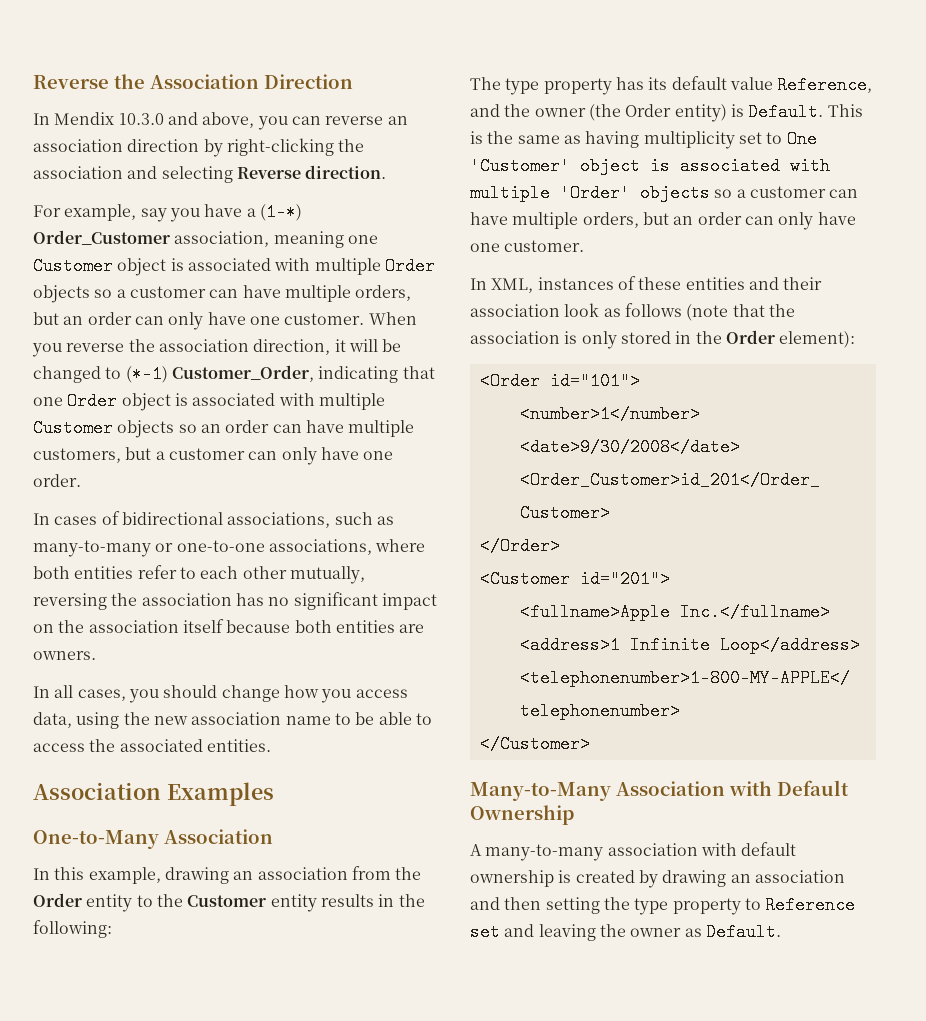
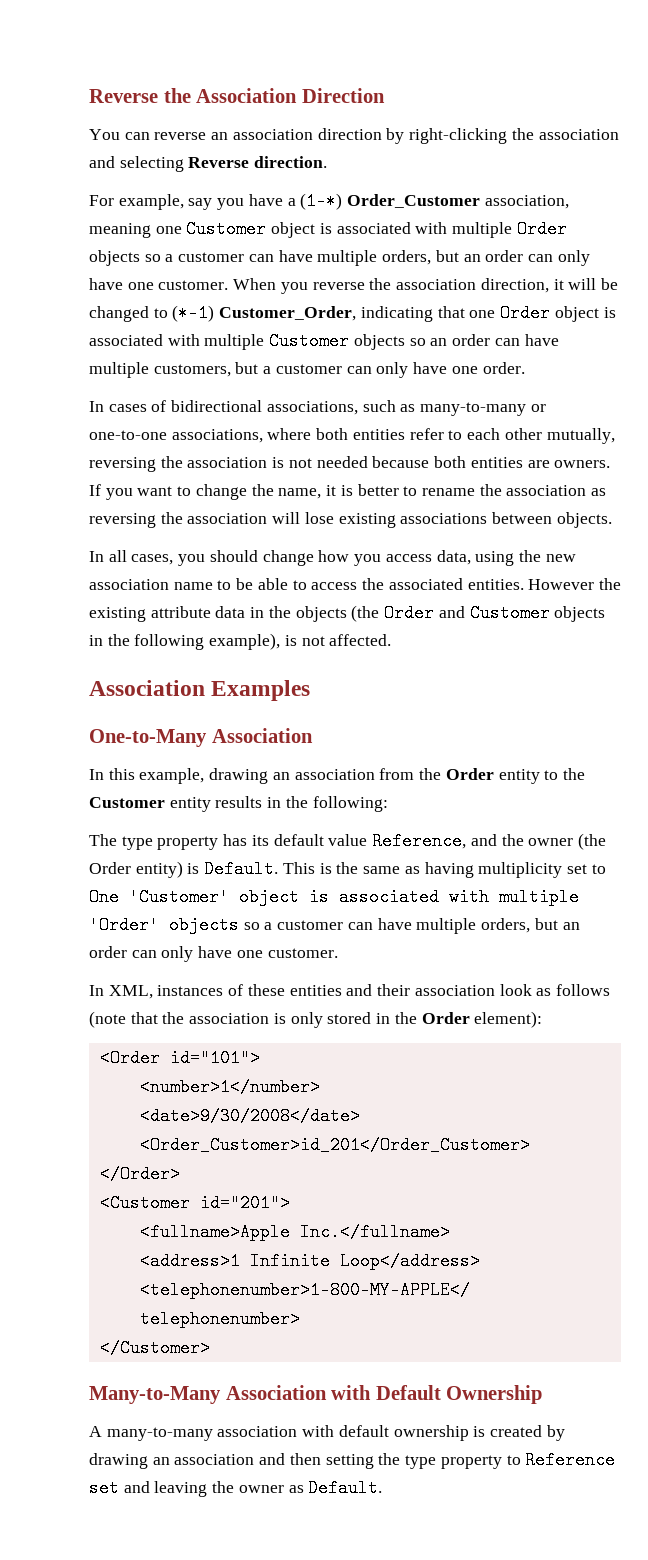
[33,112,288,130] In Mendix 10.3.0 and above, you -> [89,129,120,140] You
[235,592,437,610] [33,619,224,633] has no significant impact on the association itself -> [272,456,368,468] is not needed
(96, 655) none -> [89,484,607,500] [89,512,612,528] If you want to change the name, it is better to rename the association as reversing the association will lose existing associations between objects.
(271, 745) none -> [528,578,621,590] [89,604,606,622] [89,633,392,650] However the existing attribute data in the objects (the Order and Customer objects in the following example), is not affected.

